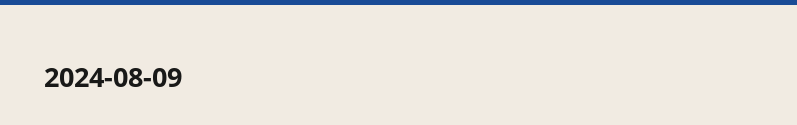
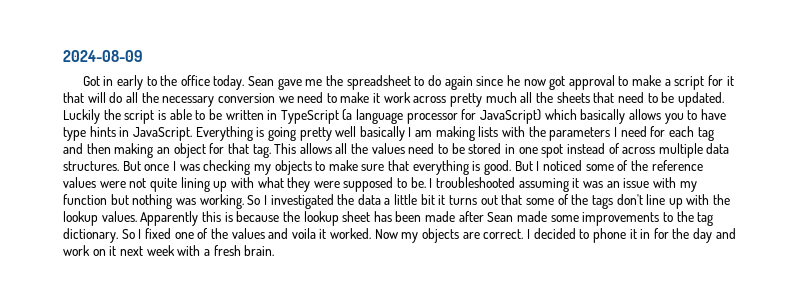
(182, 77) none -> [82,75,734,90] [63,92,724,107] [63,109,726,124] [63,126,714,141] [63,143,730,158] [63,160,703,175] [63,177,697,192] [63,194,731,209] [63,211,714,226] [63,228,736,243] [63,245,275,256] // Got in early to the office today. Sean gave me the spreadsheet to do again since he now got approval to make a script for it that will do all the necessary conversion we need to make it work across pretty much all the sheets that need to be updated. Luckily the script is able to be written in TypeScript (a language processor for JavaScript) which basically allows you to have type hints in JavaScript. Everything is going pretty well basically I am making lists with the parameters I need for each tag and then making an object for that tag. This allows all the values need to be stored in one spot instead of across multiple data structures. But once I was checking my objects to make sure that everything is good. But I noticed some of the reference values were not quite lining up with what they were supposed to be. I troubleshooted assuming it was an issue with my function but nothing was working. So I investigated the data a little bit it turns out that some of the tags don't line up with the lookup values. Apparently this is because the lookup sheet has been made after Sean made some improvements to the tag dictionary. So I fixed one of the values and voila it worked. Now my objects are correct. I decided to phone it in for the day and work on it next week with a fresh brain.

